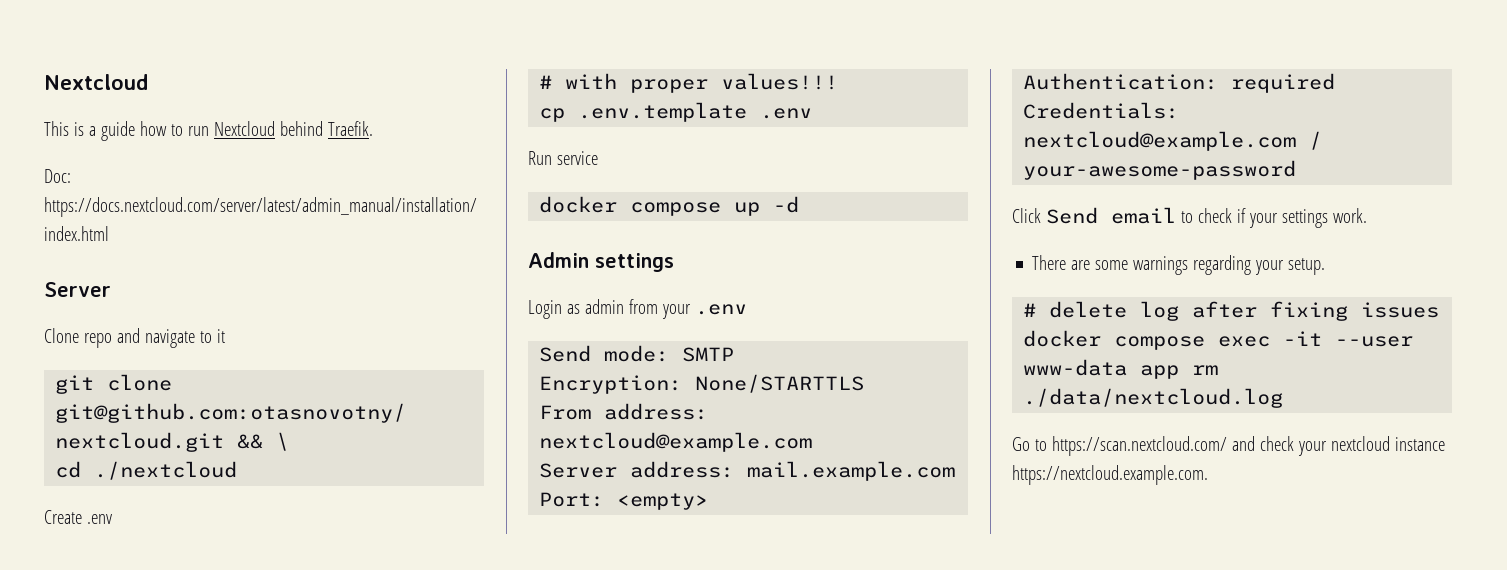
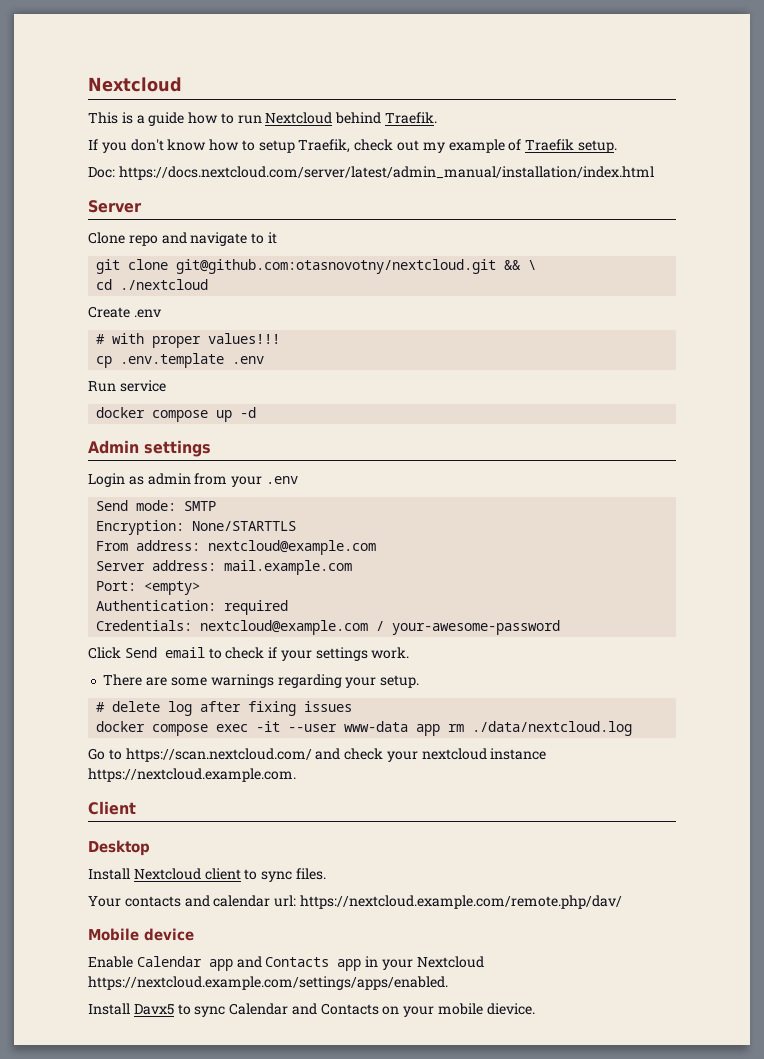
(373, 128) none -> [88,139,617,153] // If you don't know how to setup Traefik, check out my example of Traefik setup.
(1208, 475) none -> [88,801,136,815] [88,840,150,856] [88,868,326,882] [88,895,622,909] [88,928,194,941] [88,956,484,971] [88,976,448,990] [88,1003,535,1017] // Client // Desktop // Install Nextcloud client to sync files. // Your contacts and calendar url: https://nextcloud.example.com/remote.php/dav/ // Mobile device // Enable Calendar app and Contacts app in your Nextcloud https://nextcloud.example.com/settings/apps/enabled. // Install Davx5 to sync Calendar and Contacts on your mobile dievice.

